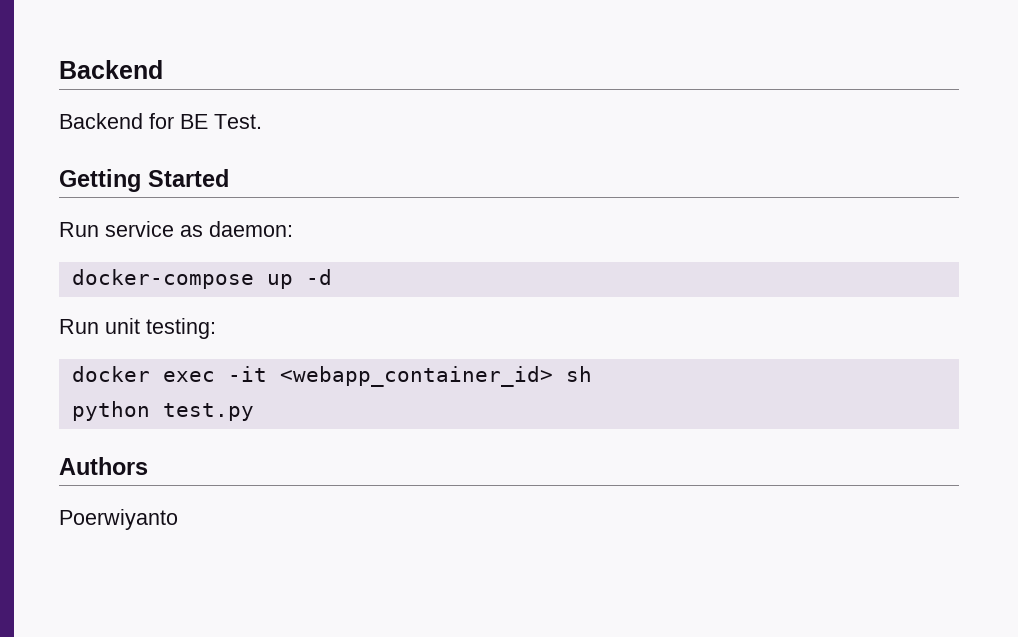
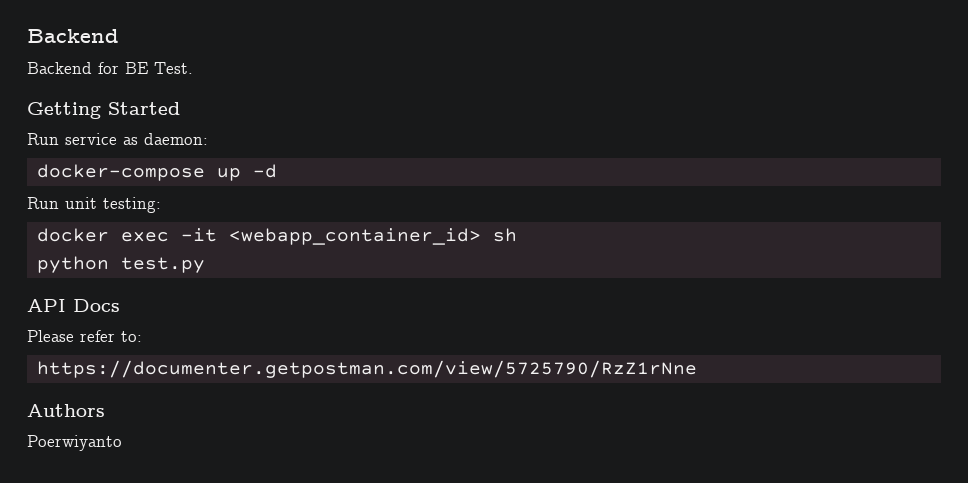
(254, 412) none -> [27,299,120,312] [27,330,142,342] [36,360,697,378] // API Docs // Please refer to: // https://documenter.getpostman.com/view/5725790/RzZ1rNne

